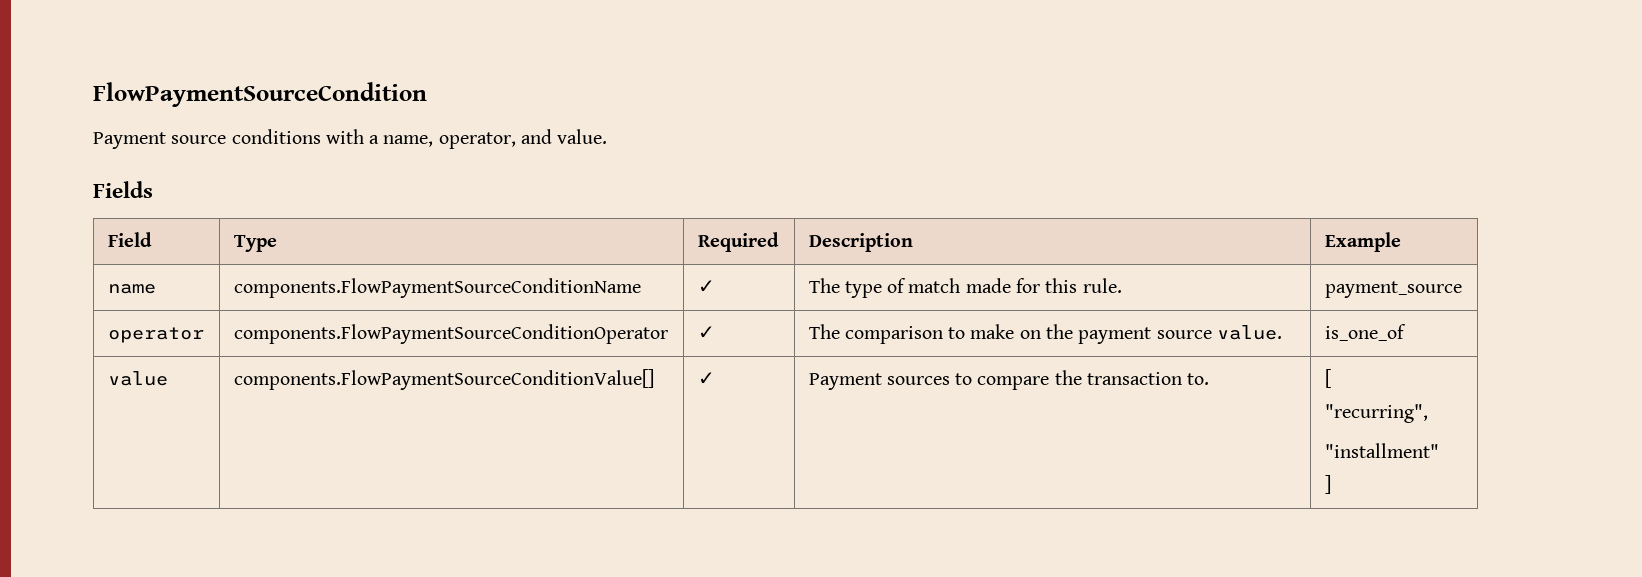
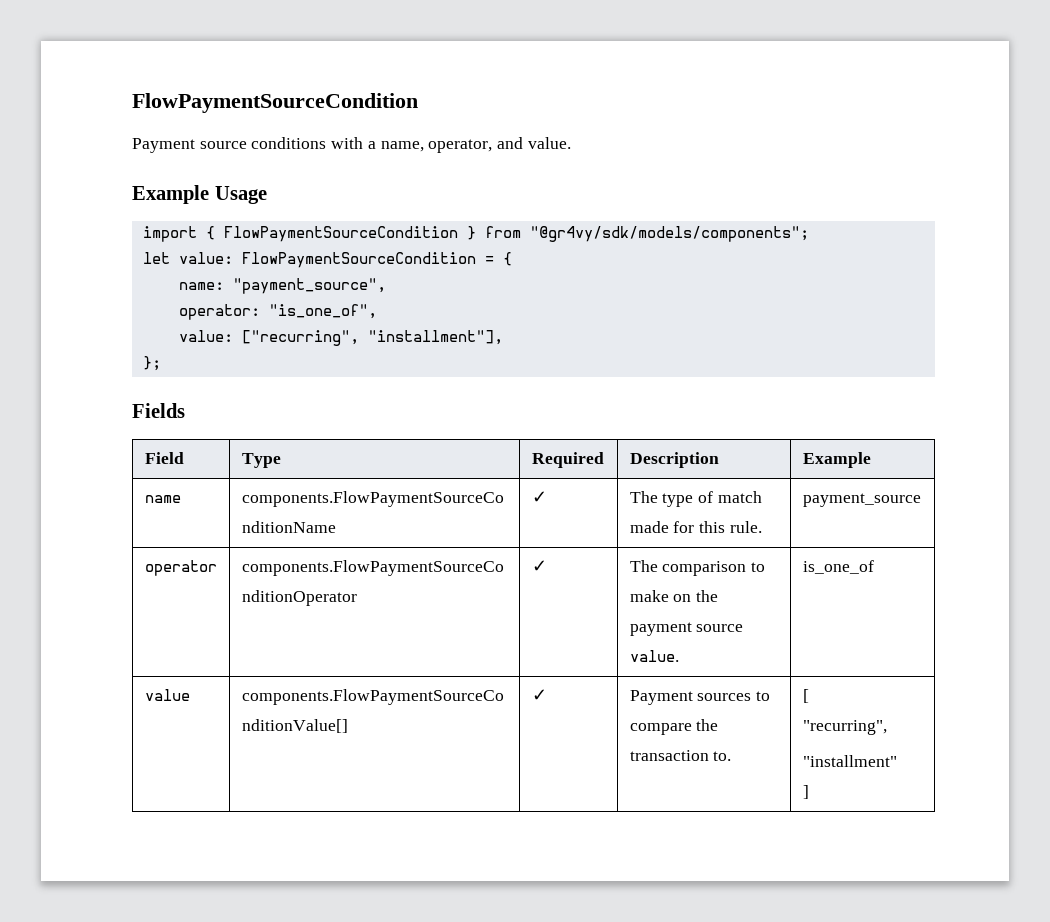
(608, 136) none -> [132,185,267,204] [142,226,809,242] [142,252,512,268] [178,278,386,294] [178,304,377,320] [178,330,503,346] [142,356,161,371] // Example Usage // import { FlowPaymentSourceCondition } from "@gr4vy/sdk/models/components"; // let value: FlowPaymentSourceCondition = { // name: "payment_source", // operator: "is_one_of", // value: ["recurring", "installment"], // };

